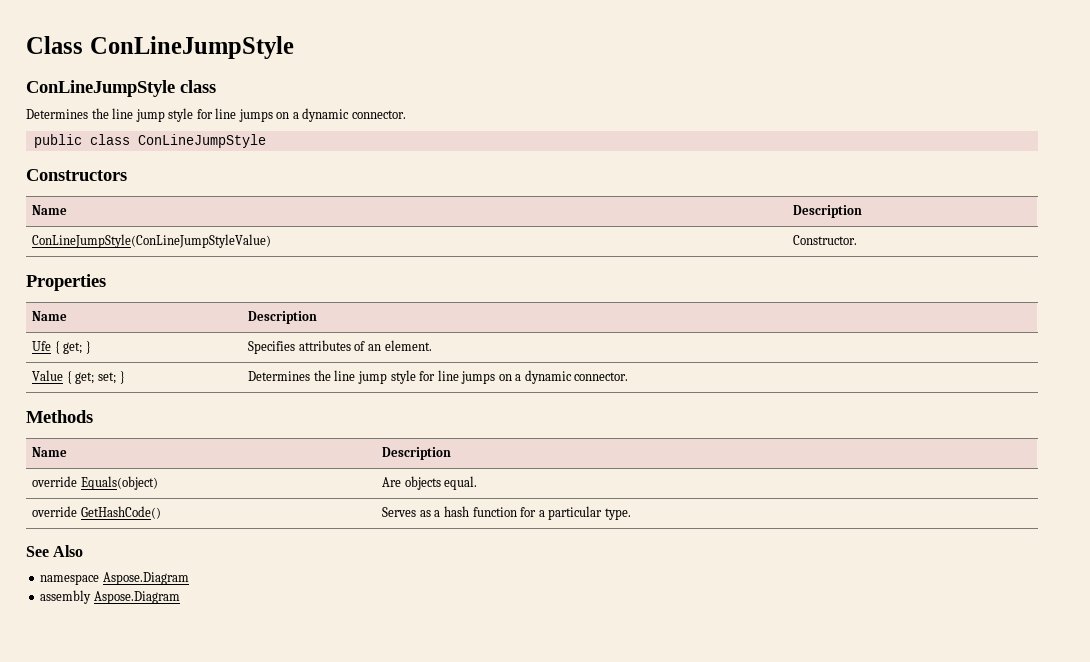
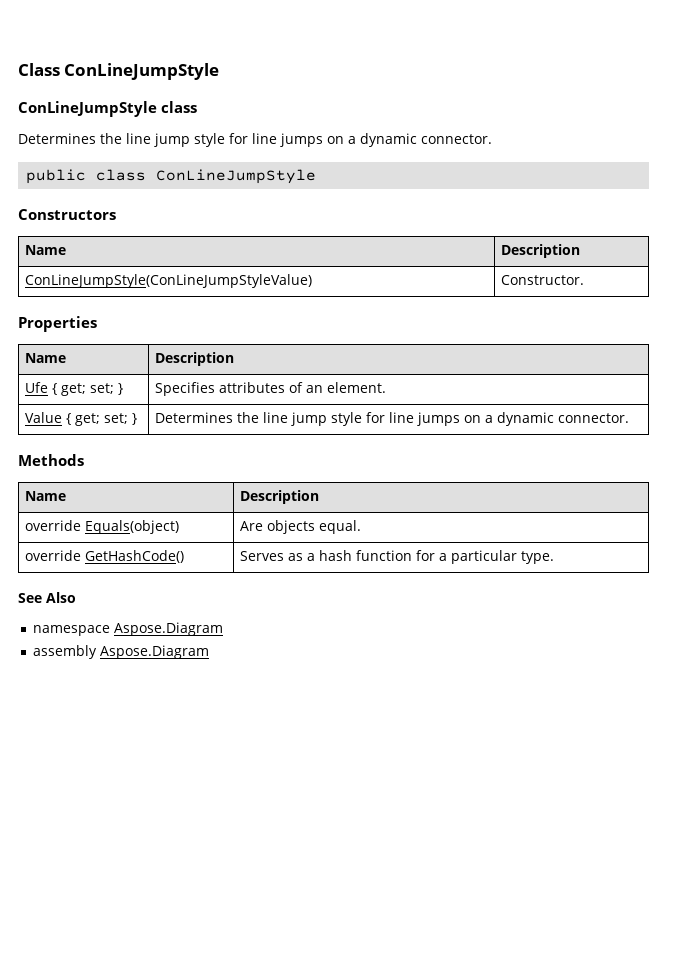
(83, 348) none -> [89,383,114,394] set;

